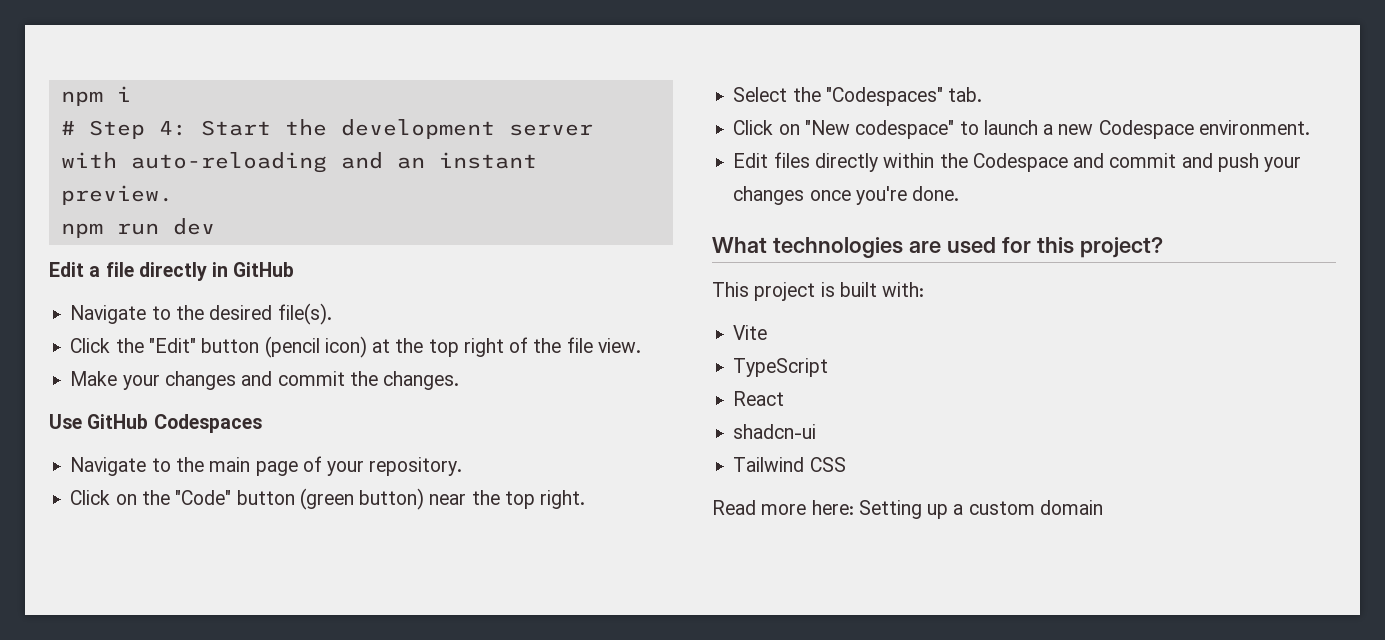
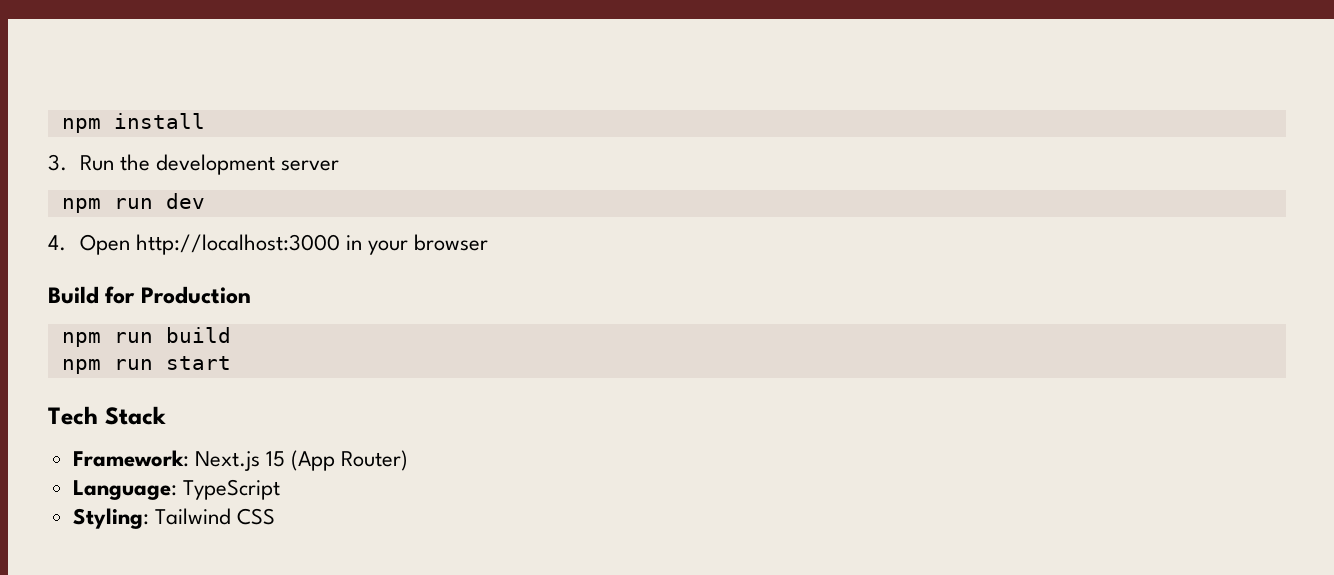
[60,86,131,106] [60,119,593,139] [60,152,537,173] [60,185,173,205] [60,218,215,238] [49,262,295,281] [70,303,332,325] [70,336,641,358] [70,371,460,390] [49,414,262,433] [70,456,463,476] [70,488,586,510] [733,87,983,106] [733,120,1310,139] [733,152,1302,172] [733,186,960,205] [712,237,1163,258] [712,282,925,301] [733,325,768,340] npm i // # Step 4: Start the development server with auto-reloading and an instant preview. // npm run dev // Edit a file directly in GitHub // Navigate to the desired file(s). // Click the "Edit" button (pencil icon) at the top right of the file view. // Make your changes and commit the changes. // Use GitHub Codespaces // Navigate to the main page of your repository. // Click on the "Code" button (green button) near the top right. // Select the "Codespaces" tab. // Click on "New codespace" to launch a new Codespace environment. // Edit files directly within the Codespace and commit and push your changes once you're done. // What technologies are used for this project? // This project is built with: // Vite // -> [61,113,205,133] [48,154,340,175] [61,193,205,213] [48,234,489,255] [48,286,251,304] [61,327,231,347] [61,356,231,374] [48,406,166,425] [72,450,409,471] [72,480,177,500] npm install // 3. Run the development server // npm run dev // 4. Open http://localhost:3000 in your browser // Build for Production // npm run build // npm run start // Tech Stack // Framework: Next.js 15 (App Router) // Language:
[733,391,785,406] [733,424,817,439] React // shadcn-ui // -> [72,508,149,529] Styling:
[712,500,1103,519] // Read more here: Setting up a custom domain -> (275, 516) none

